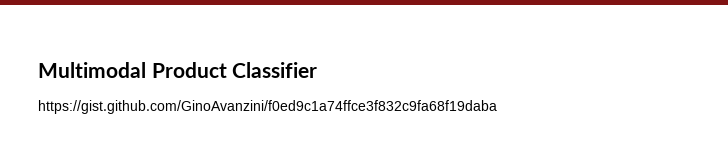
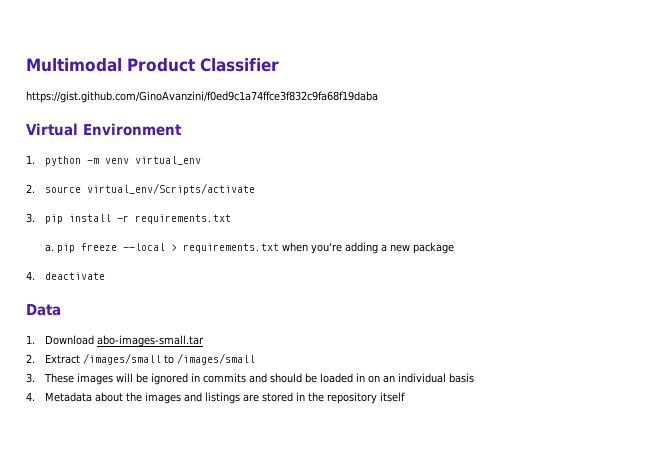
(497, 107) none -> [26,123,182,136] [26,155,202,166] [26,183,256,195] [26,213,232,224] [45,242,455,254] [26,271,106,280] [26,304,61,316] [26,335,205,347] [26,353,256,365] [26,373,475,385] [26,392,406,404] // Virtual Environment // 1. python -m venv virtual_env // 2. source virtual_env/Scripts/activate // 3. pip install -r requirements.txt // a. pip freeze --local > requirements.txt when you're adding a new package // 4. deactivate // Data // 1. Download abo-images-small.tar // 2. Extract /images/small to /images/small // 3. These images will be ignored in commits and should be loaded in on an individual basis // 4. Metadata about the images and listings are stored in the repository itself

